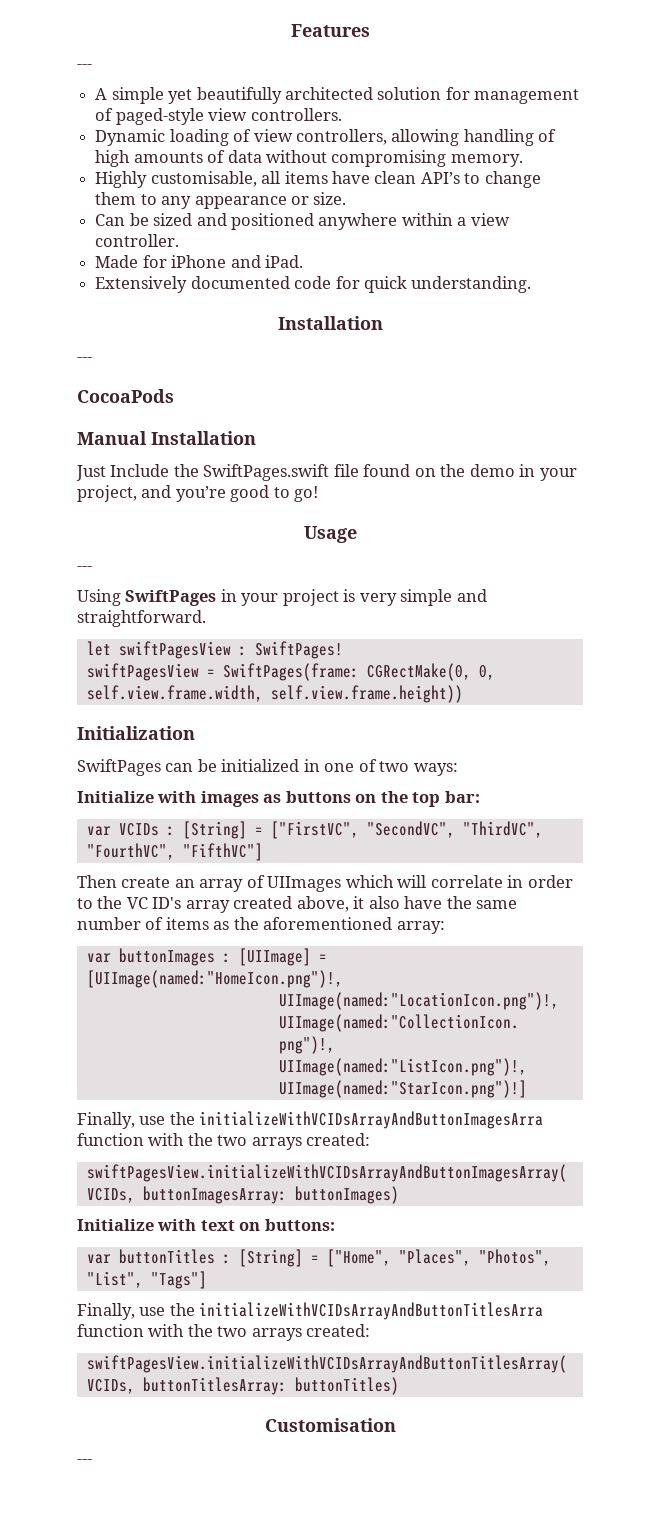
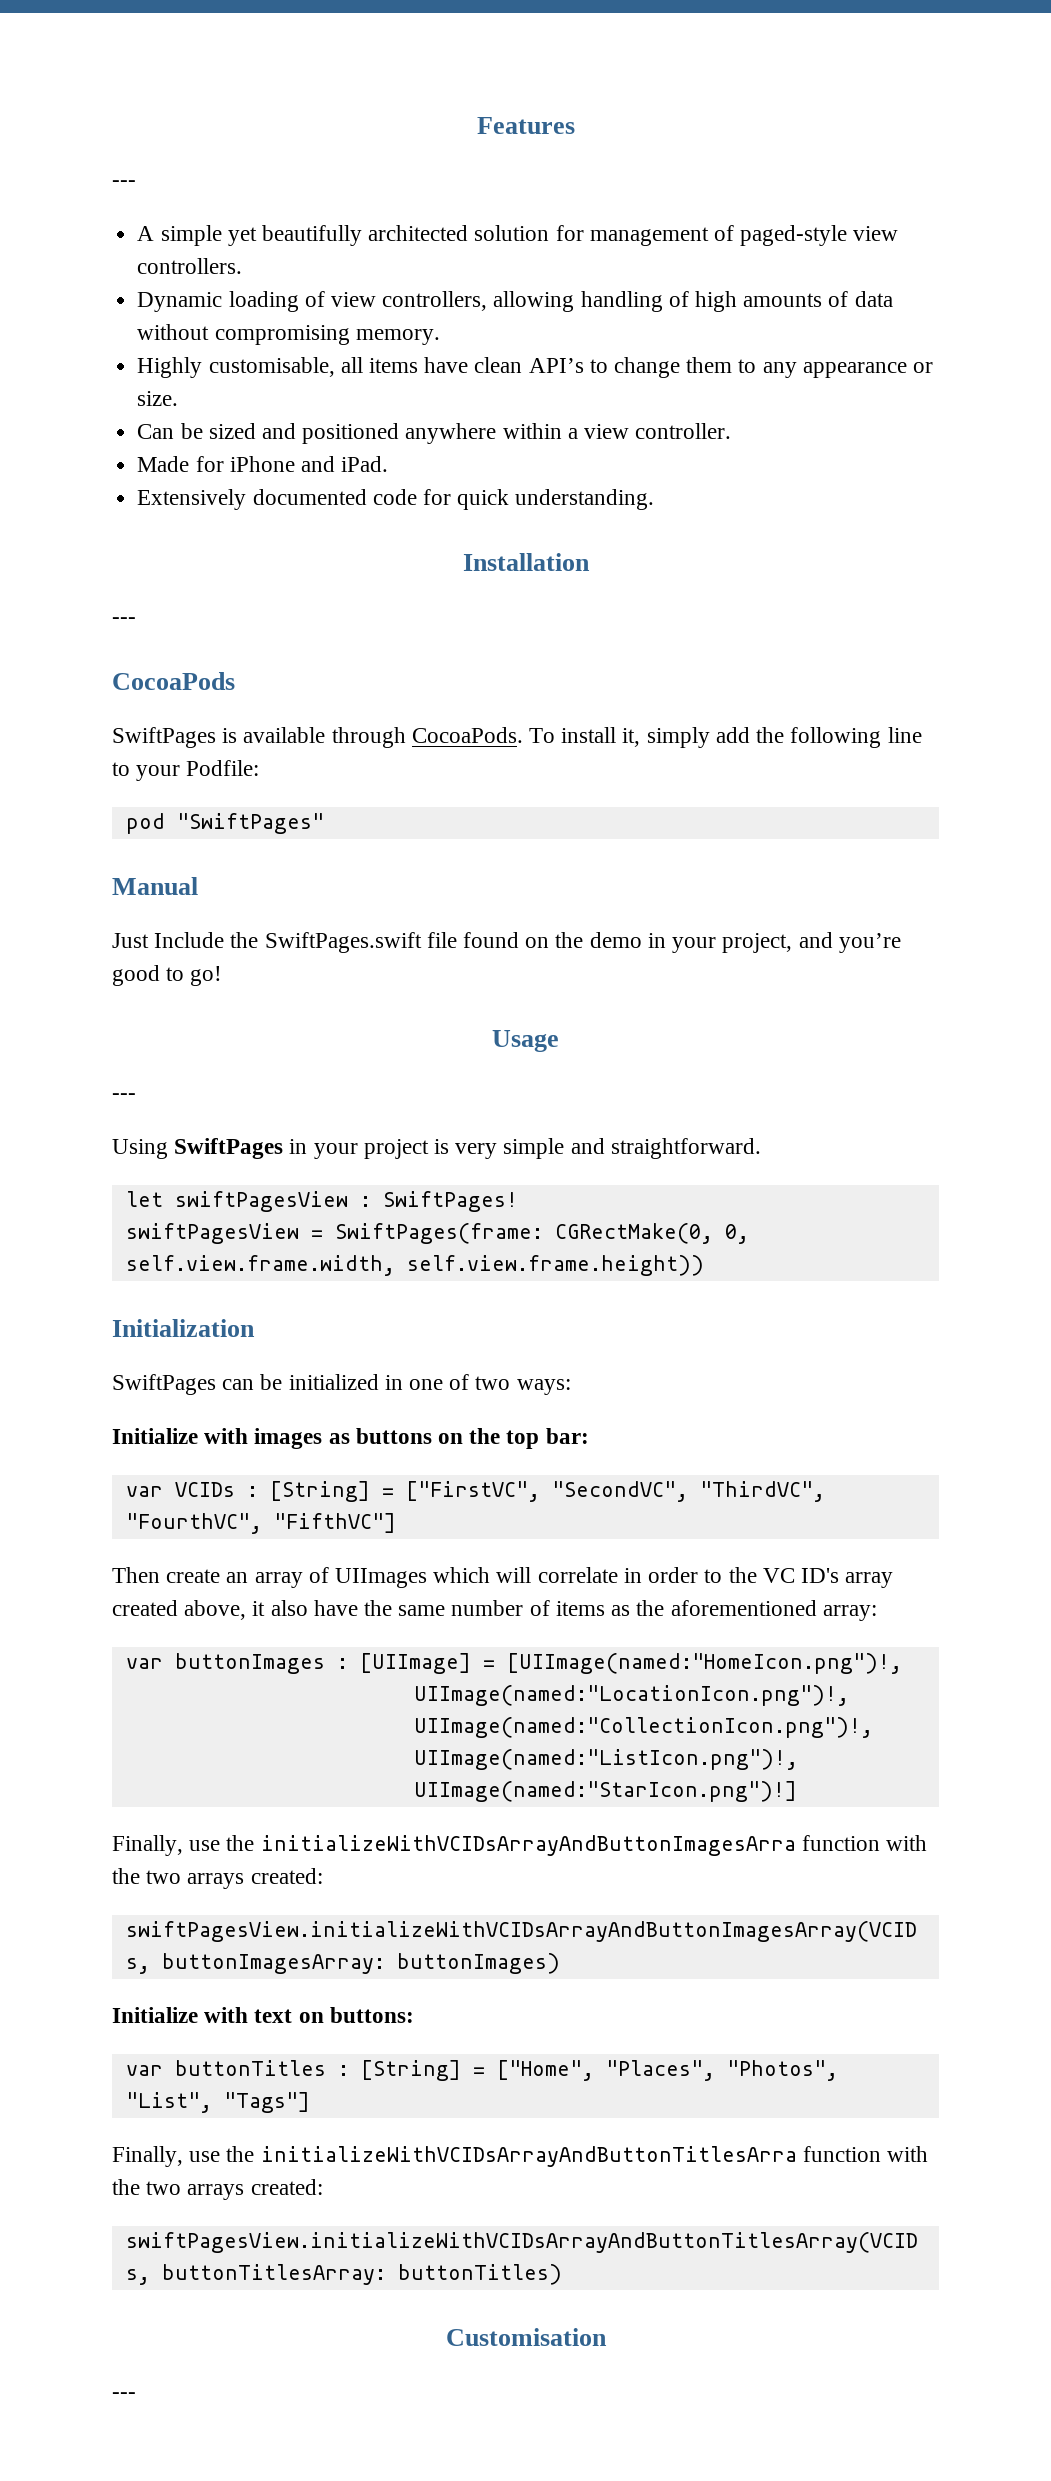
(174, 396) none -> [112,727,922,748] [112,760,260,781] [125,813,324,834] // SwiftPages is available through CocoaPods. To install it, simply add the following line to your Podfile: // pod "SwiftPages"
[151,431,256,445] Installation -> (198, 886) none

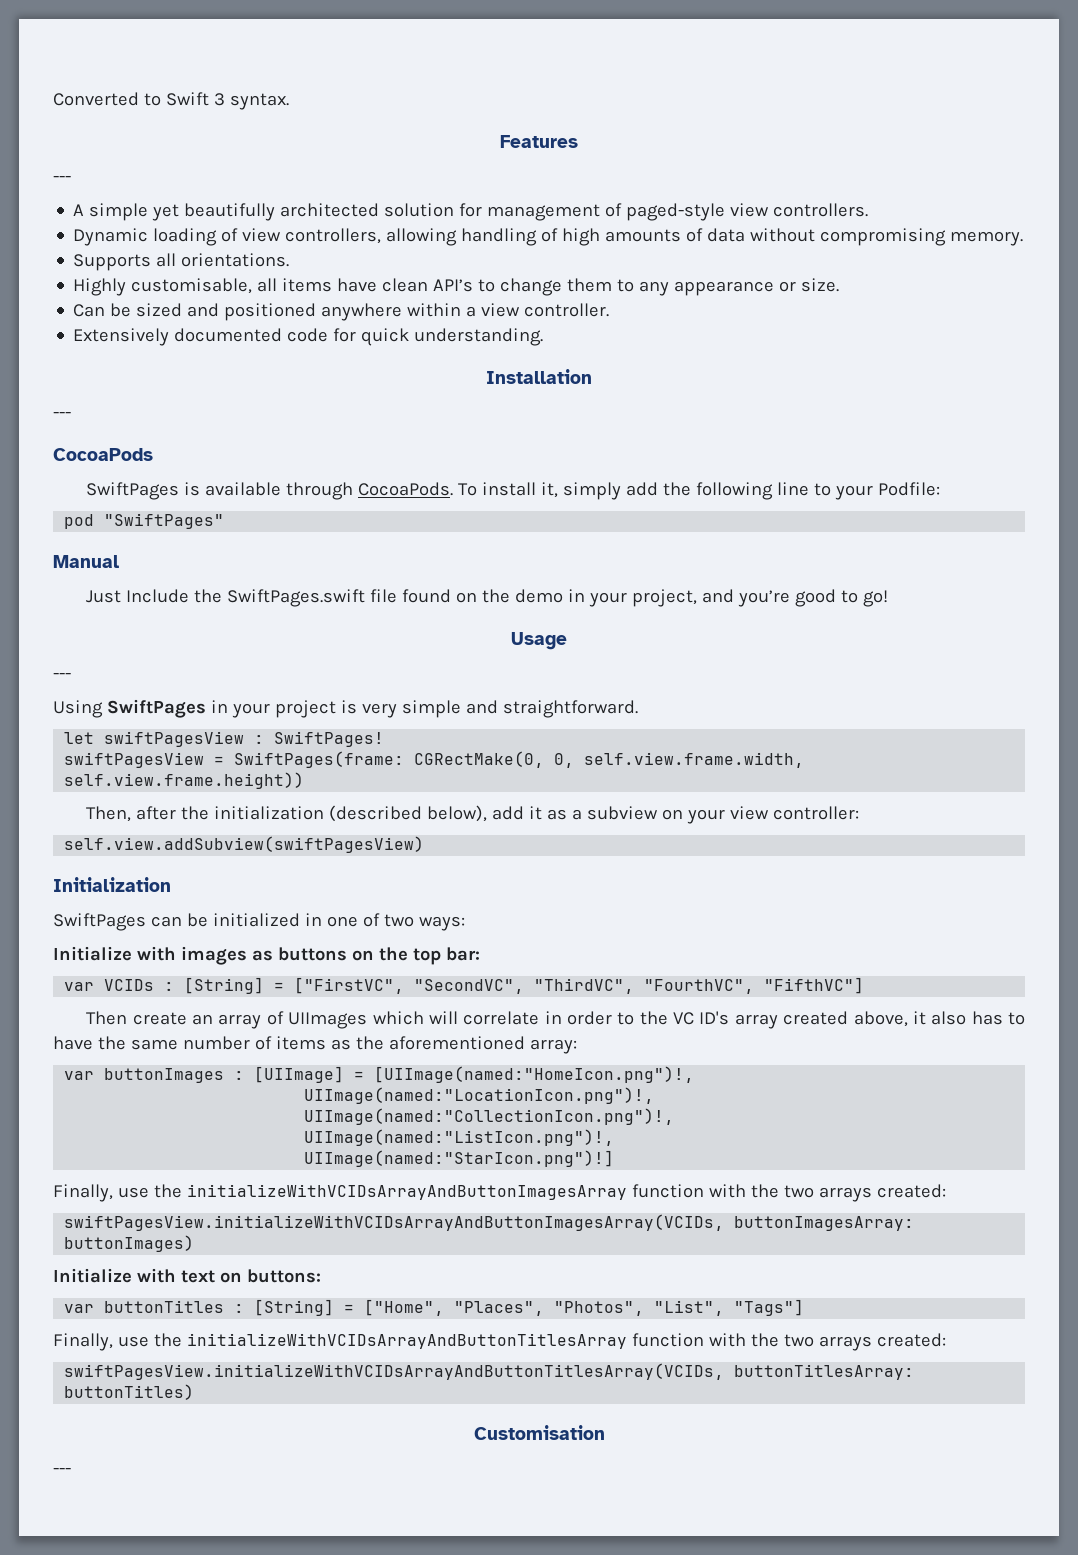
(476, 125) none -> [53,92,289,110] Converted to Swift 3 syntax. //
(440, 337) none -> [73,253,290,271] // Supports all orientations.
[137,456,389,472] // Made for iPhone and iPad. -> (610, 310) none
(704, 1265) none -> [86,805,860,824] [64,836,425,853] // Then, after the initialization (described below), add it as a subview on your view controller: // self.view.addSubview(swiftPagesView)
(308, 1608) none -> [971,1011,1025,1025] has to
[260,1835,796,1856] initializeWithVCIDsArrayAndButtonImagesArra -> [186,1184,627,1200] initializeWithVCIDsArrayAndButtonImagesArray
[260,2146,797,2167] initializeWithVCIDsArrayAndButtonTitlesArra -> [186,1333,627,1349] initializeWithVCIDsArrayAndButtonTitlesArray

